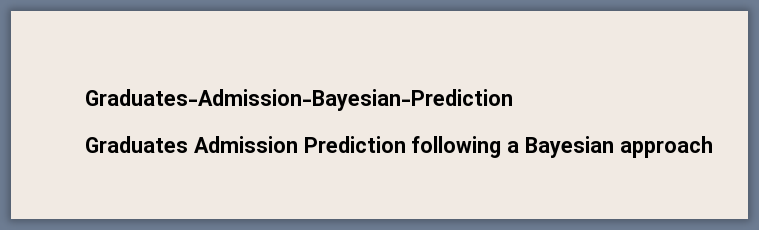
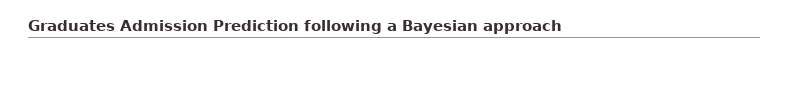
[85,89,513,111] Graduates-Admission-Bayesian-Prediction // -> (28, 25) none

